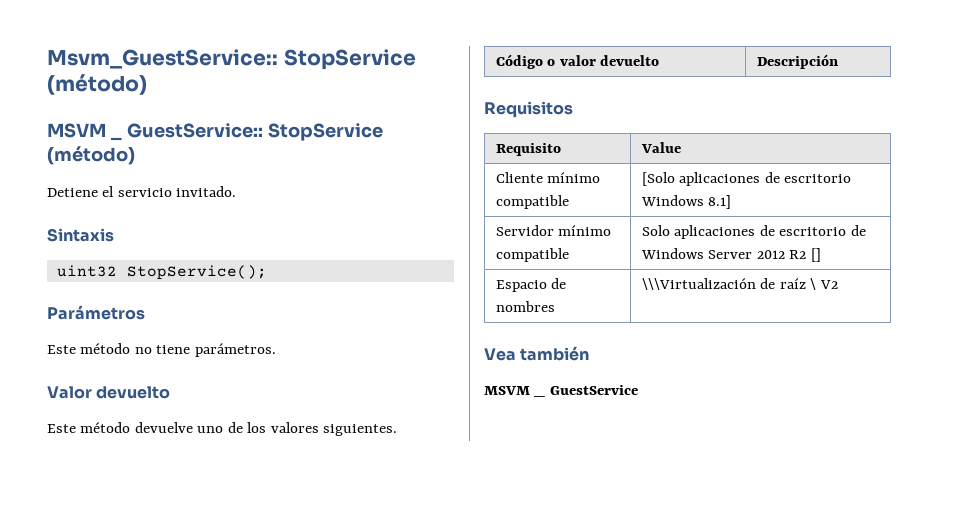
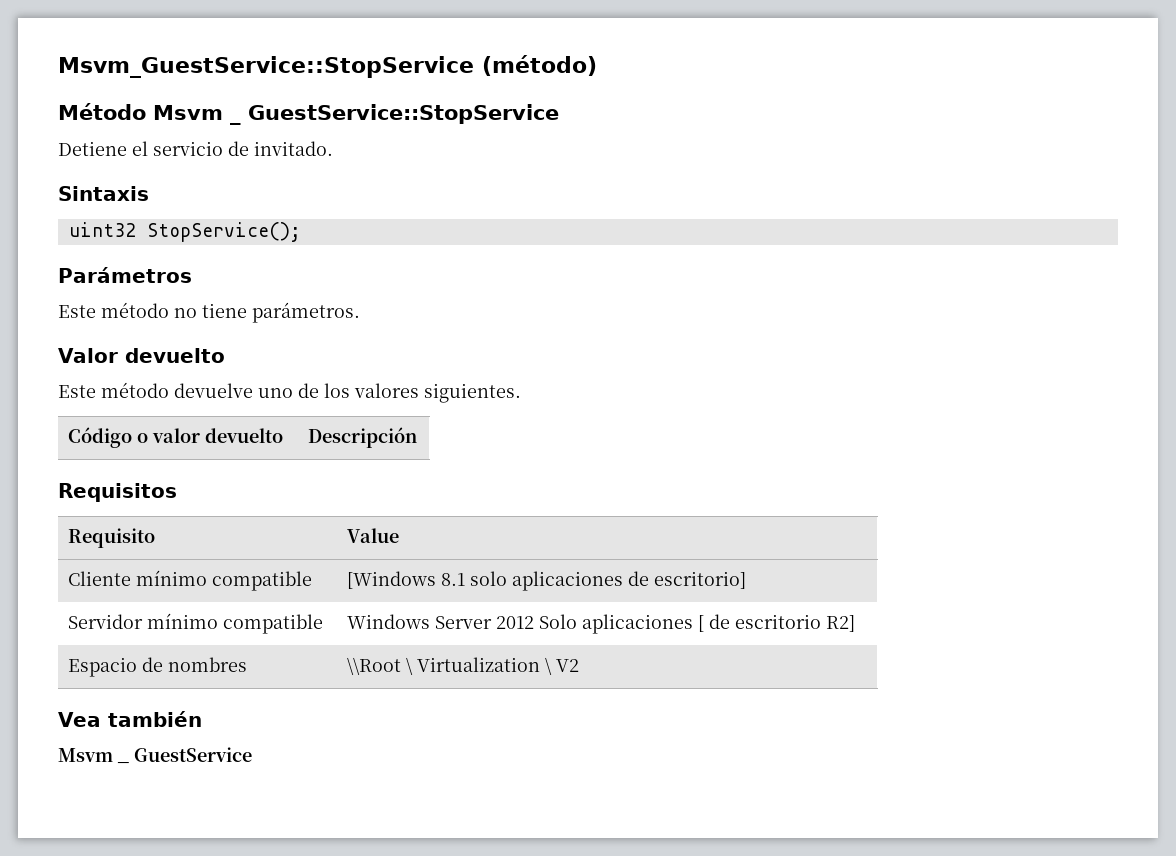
[47,49,416,70] [47,74,147,95] [47,123,383,141] [47,146,135,165] Msvm_GuestService:: StopService (método) // MSVM _ GuestService:: StopService (método) -> [58,55,597,78] [58,103,223,120] [230,104,559,125] Msvm_GuestService::StopService (método) // Método Msvm _ GuestService::StopService
(172, 192) none -> [228,141,249,156] de
[641,172,852,186] [640,195,732,209] [495,225,612,236] [495,248,569,262] [641,225,866,239] [640,248,821,262] [Solo aplicaciones de escritorio Windows 8.1] // Servidor mínimo compatible | Solo aplicaciones de escritorio de Windows Server 2012 R2 [] -> [347,571,747,591] [68,613,324,634] [347,614,856,634] [Windows 8.1 solo aplicaciones de escritorio] // Servidor mínimo compatible | Windows Server 2012 Solo aplicaciones [ de escritorio R2]
[641,278,806,290] \\\Virtualización de raíz -> [347,657,541,675] \\Root \ Virtualization
[484,386,530,395] MSVM -> [58,748,113,762] Msvm

